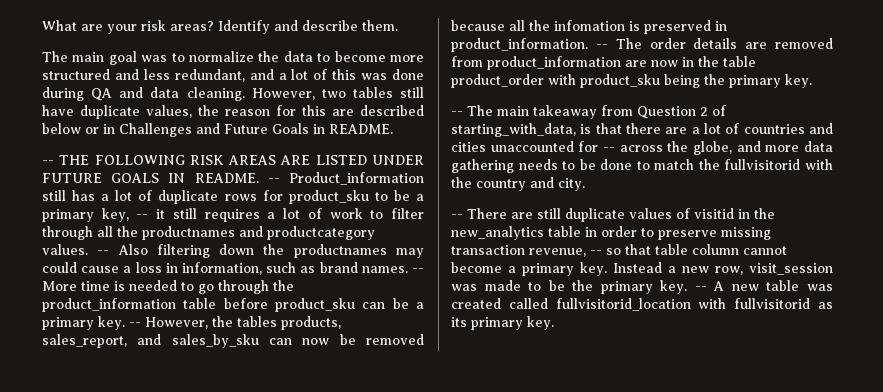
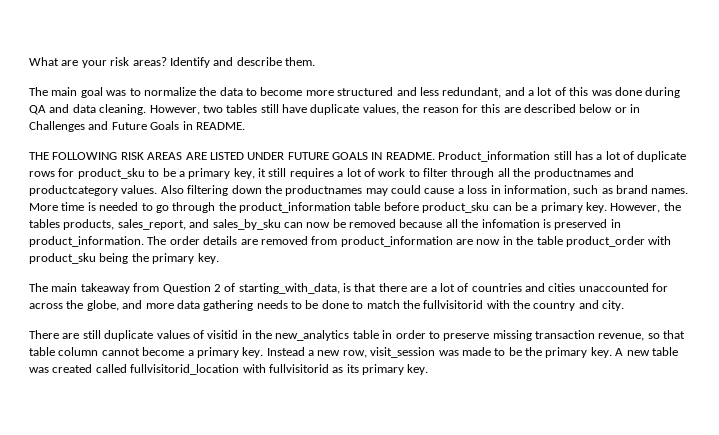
[42,160,54,165] -- -> (245, 126) none
[267,178,280,183] -- -> (435, 156) none
[136,214,149,219] -- -> (255, 173) none
[97,250,110,255] -- -> (158, 189) none
[411,268,424,273] -- -> (689, 191) none
[129,322,141,327] -- -> (607, 207) none
[595,44,608,49] -- -> (144, 241) none
[451,111,463,116] -- -> (219, 258) none
[603,147,615,152] -- -> (669, 287) none
[451,214,463,219] -- -> (625, 305) none
[590,250,602,255] -- -> (645, 337) none
[694,286,707,291] -- -> (612, 352) none

